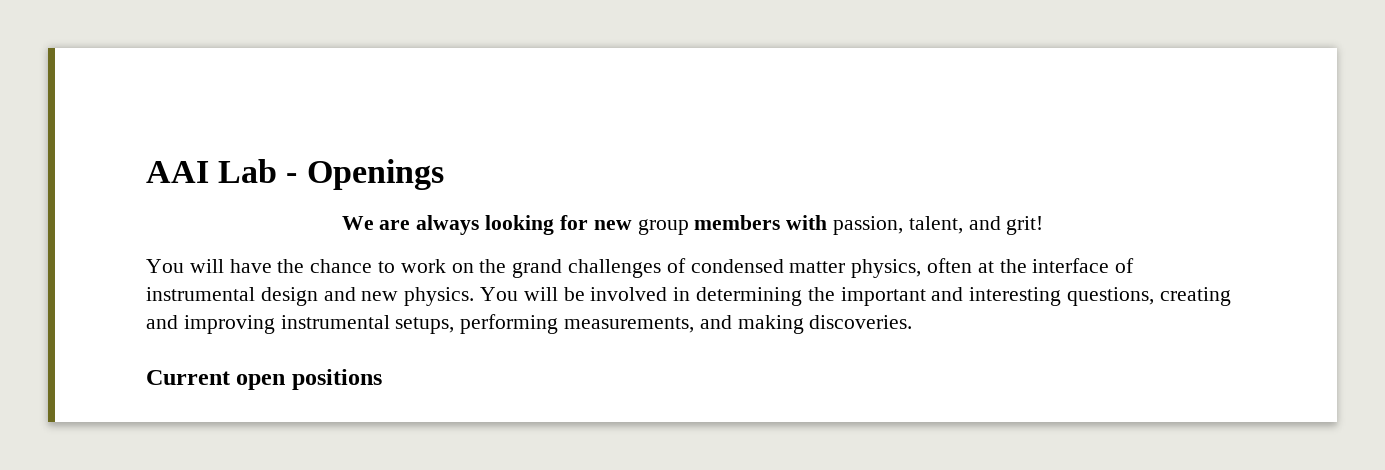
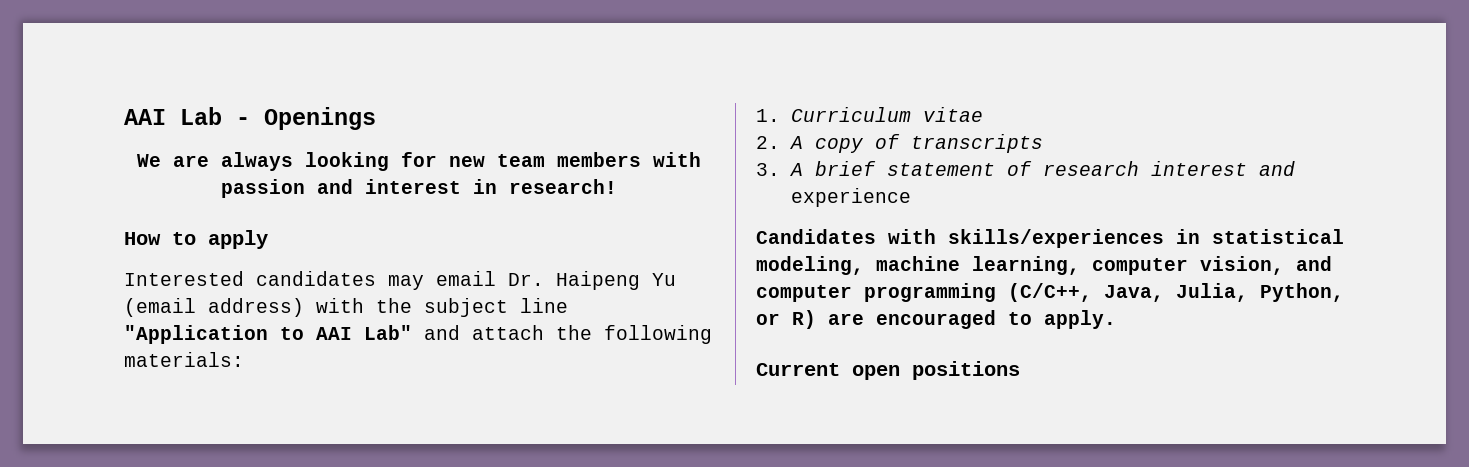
[637,219,689,235] group -> [496,154,545,167] team
[832,216,1044,235] [146,258,1135,278] [146,287,1231,306] [146,314,913,334] passion, talent, and grit! // You will have the chance to work on the grand challenges of condensed matter physics, often at the interface of instrumental design and new physics. You will be involved in determining the important and interesting questions, creating and improving instrumental setups, performing measurements, and making discoveries. -> [220,179,617,198] [124,230,268,249] [124,271,676,290] [124,298,568,317] [124,325,712,344] [124,352,244,367] [756,107,984,122] [756,134,1044,153] [756,161,1296,176] [791,188,912,207] [756,229,1344,248] [756,256,1332,275] [756,283,1344,302] [756,310,1116,329] passion and interest in research! // How to apply // Interested candidates may email Dr. Haipeng Yu (email address) with the subject line "Application to AAI Lab" and attach the following materials: // 1. Curriculum vitae // 2. A copy of transcripts // 3. A brief statement of research interest and experience // Candidates with skills/experiences in statistical modeling, machine learning, computer vision, and computer programming (C/C++, Java, Julia, Python, or R) are encouraged to apply.

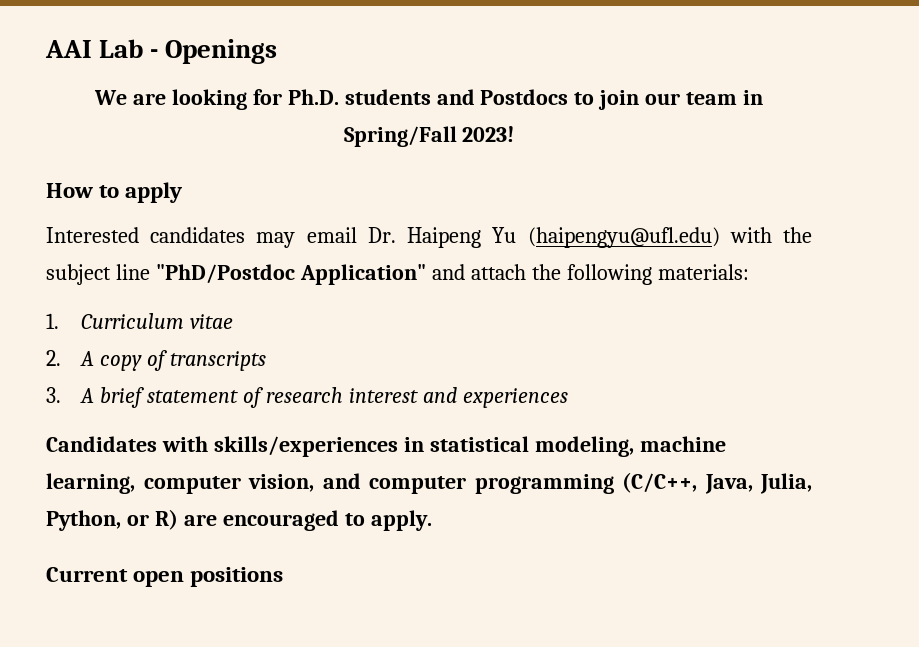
[220,152,293,171] always -> (166, 99) none
[448,152,701,167] [220,179,617,198] new team members with passion and interest in research! -> [287,89,764,110] [343,126,515,147] Ph.D. students and Postdocs to join our team in Spring/Fall 2023!
[124,298,304,317] (email address) -> [527,227,720,248] (haipengyu@ufl.edu)
[124,325,412,344] "Application to AAI Lab" -> [155,264,426,285] "PhD/Postdoc Application"
[791,188,912,207] experience -> [463,388,569,408] experiences

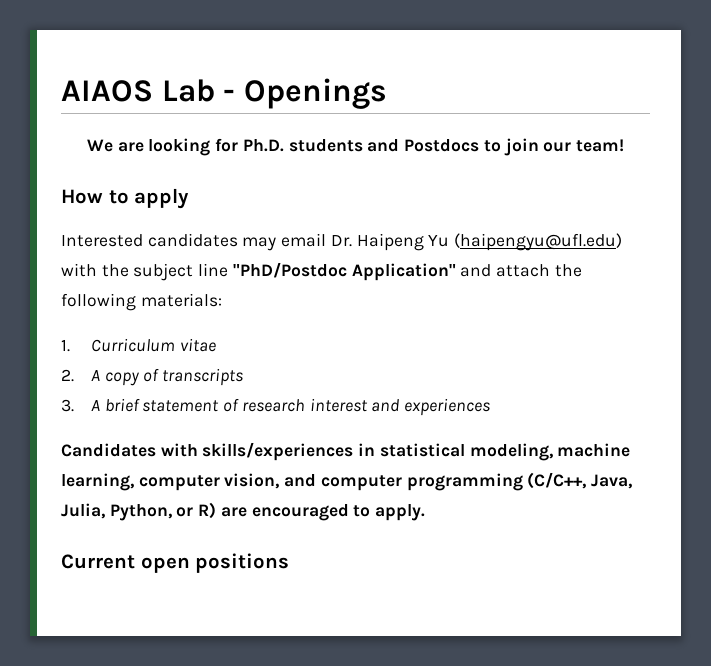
[45,40,92,58] AAI -> [61,80,153,102] AIAOS
[686,90,764,105] [343,126,515,147] team in Spring/Fall 2023! -> [575,139,624,152] team!

